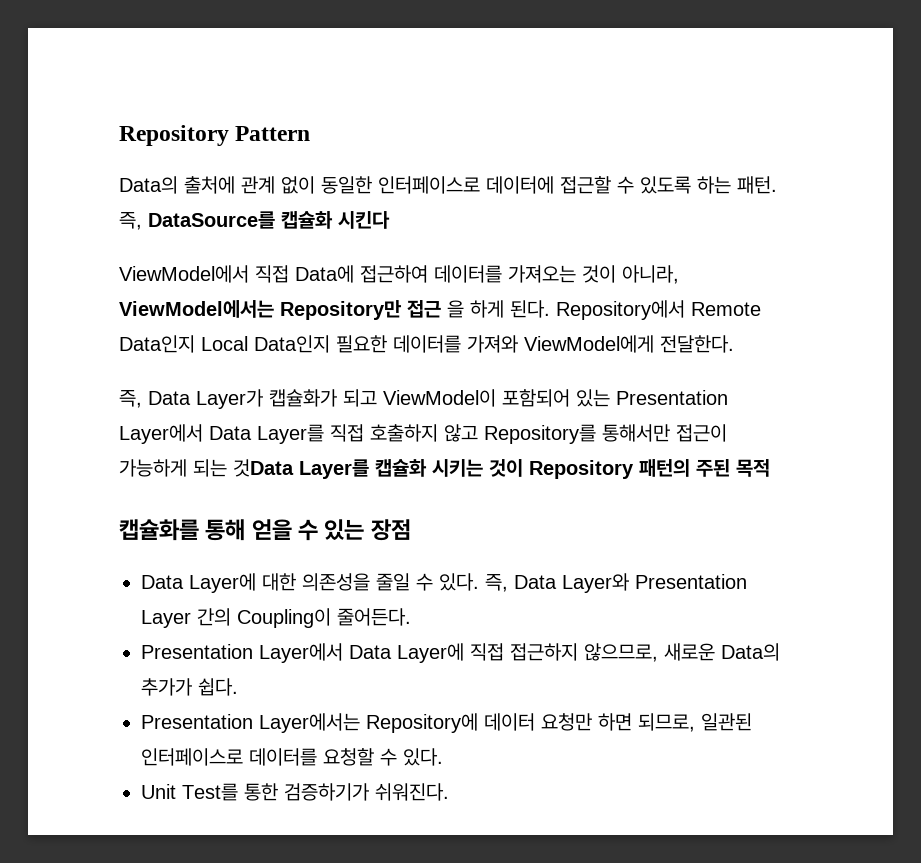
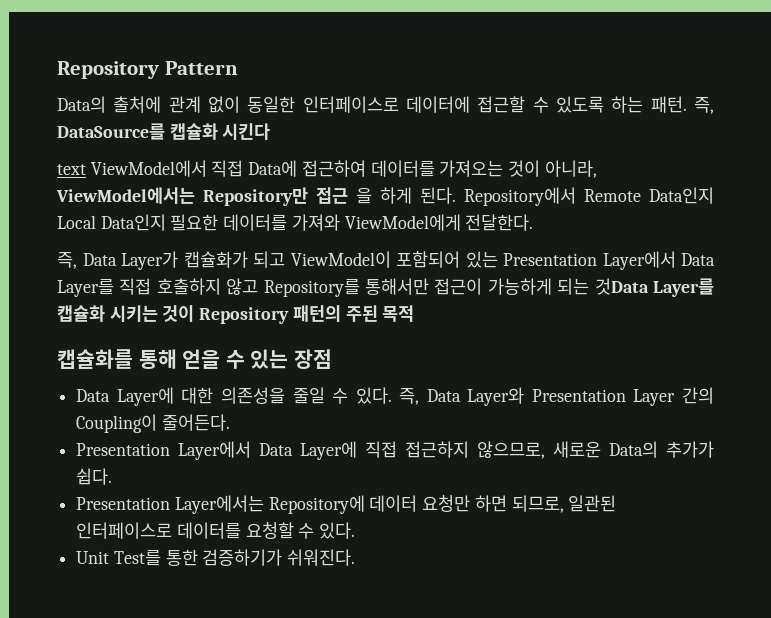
(390, 220) none -> [57,164,86,175] text

